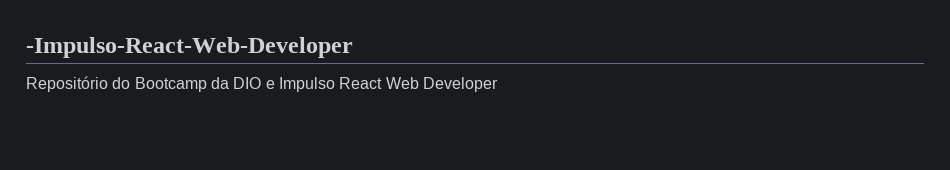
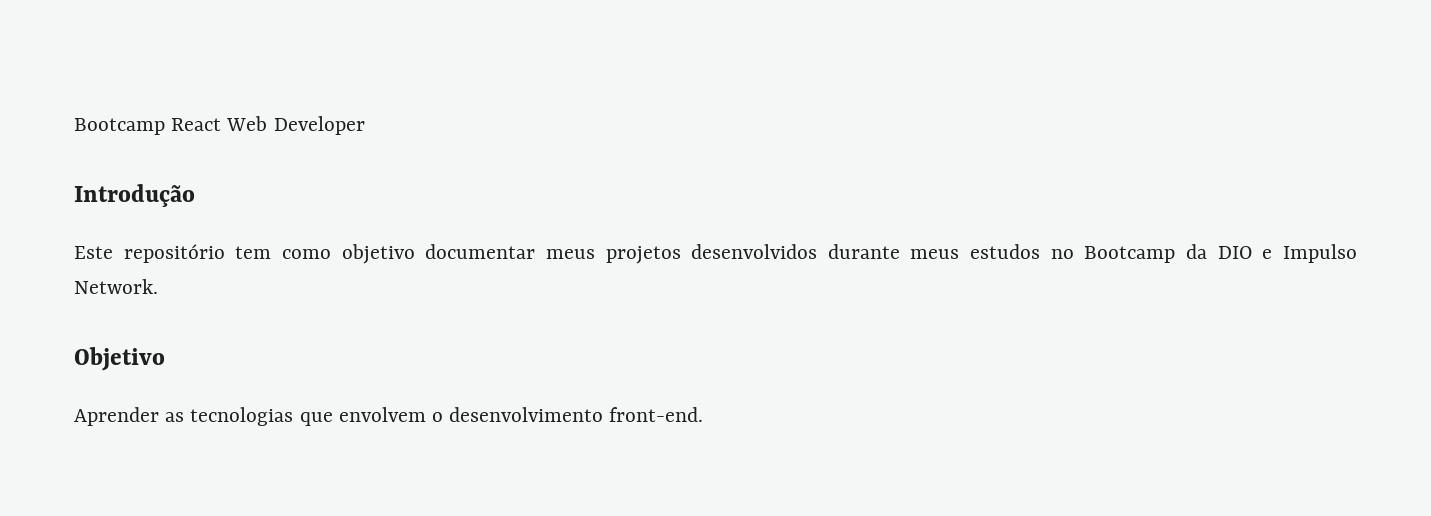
[26,37,353,58] [26,76,131,92] -Impulso-React-Web-Developer // Repositório do -> [74,116,365,135] [74,184,195,207] [74,244,1074,264] Bootcamp React Web Developer // Introdução // Este repositório tem como objetivo documentar meus projetos desenvolvidos durante meus estudos no
[339,77,498,92] React Web Developer -> [74,279,158,294] [74,347,165,371] [74,407,704,426] Network. // Objetivo // Aprender as tecnologias que envolvem o desenvolvimento front-end.

